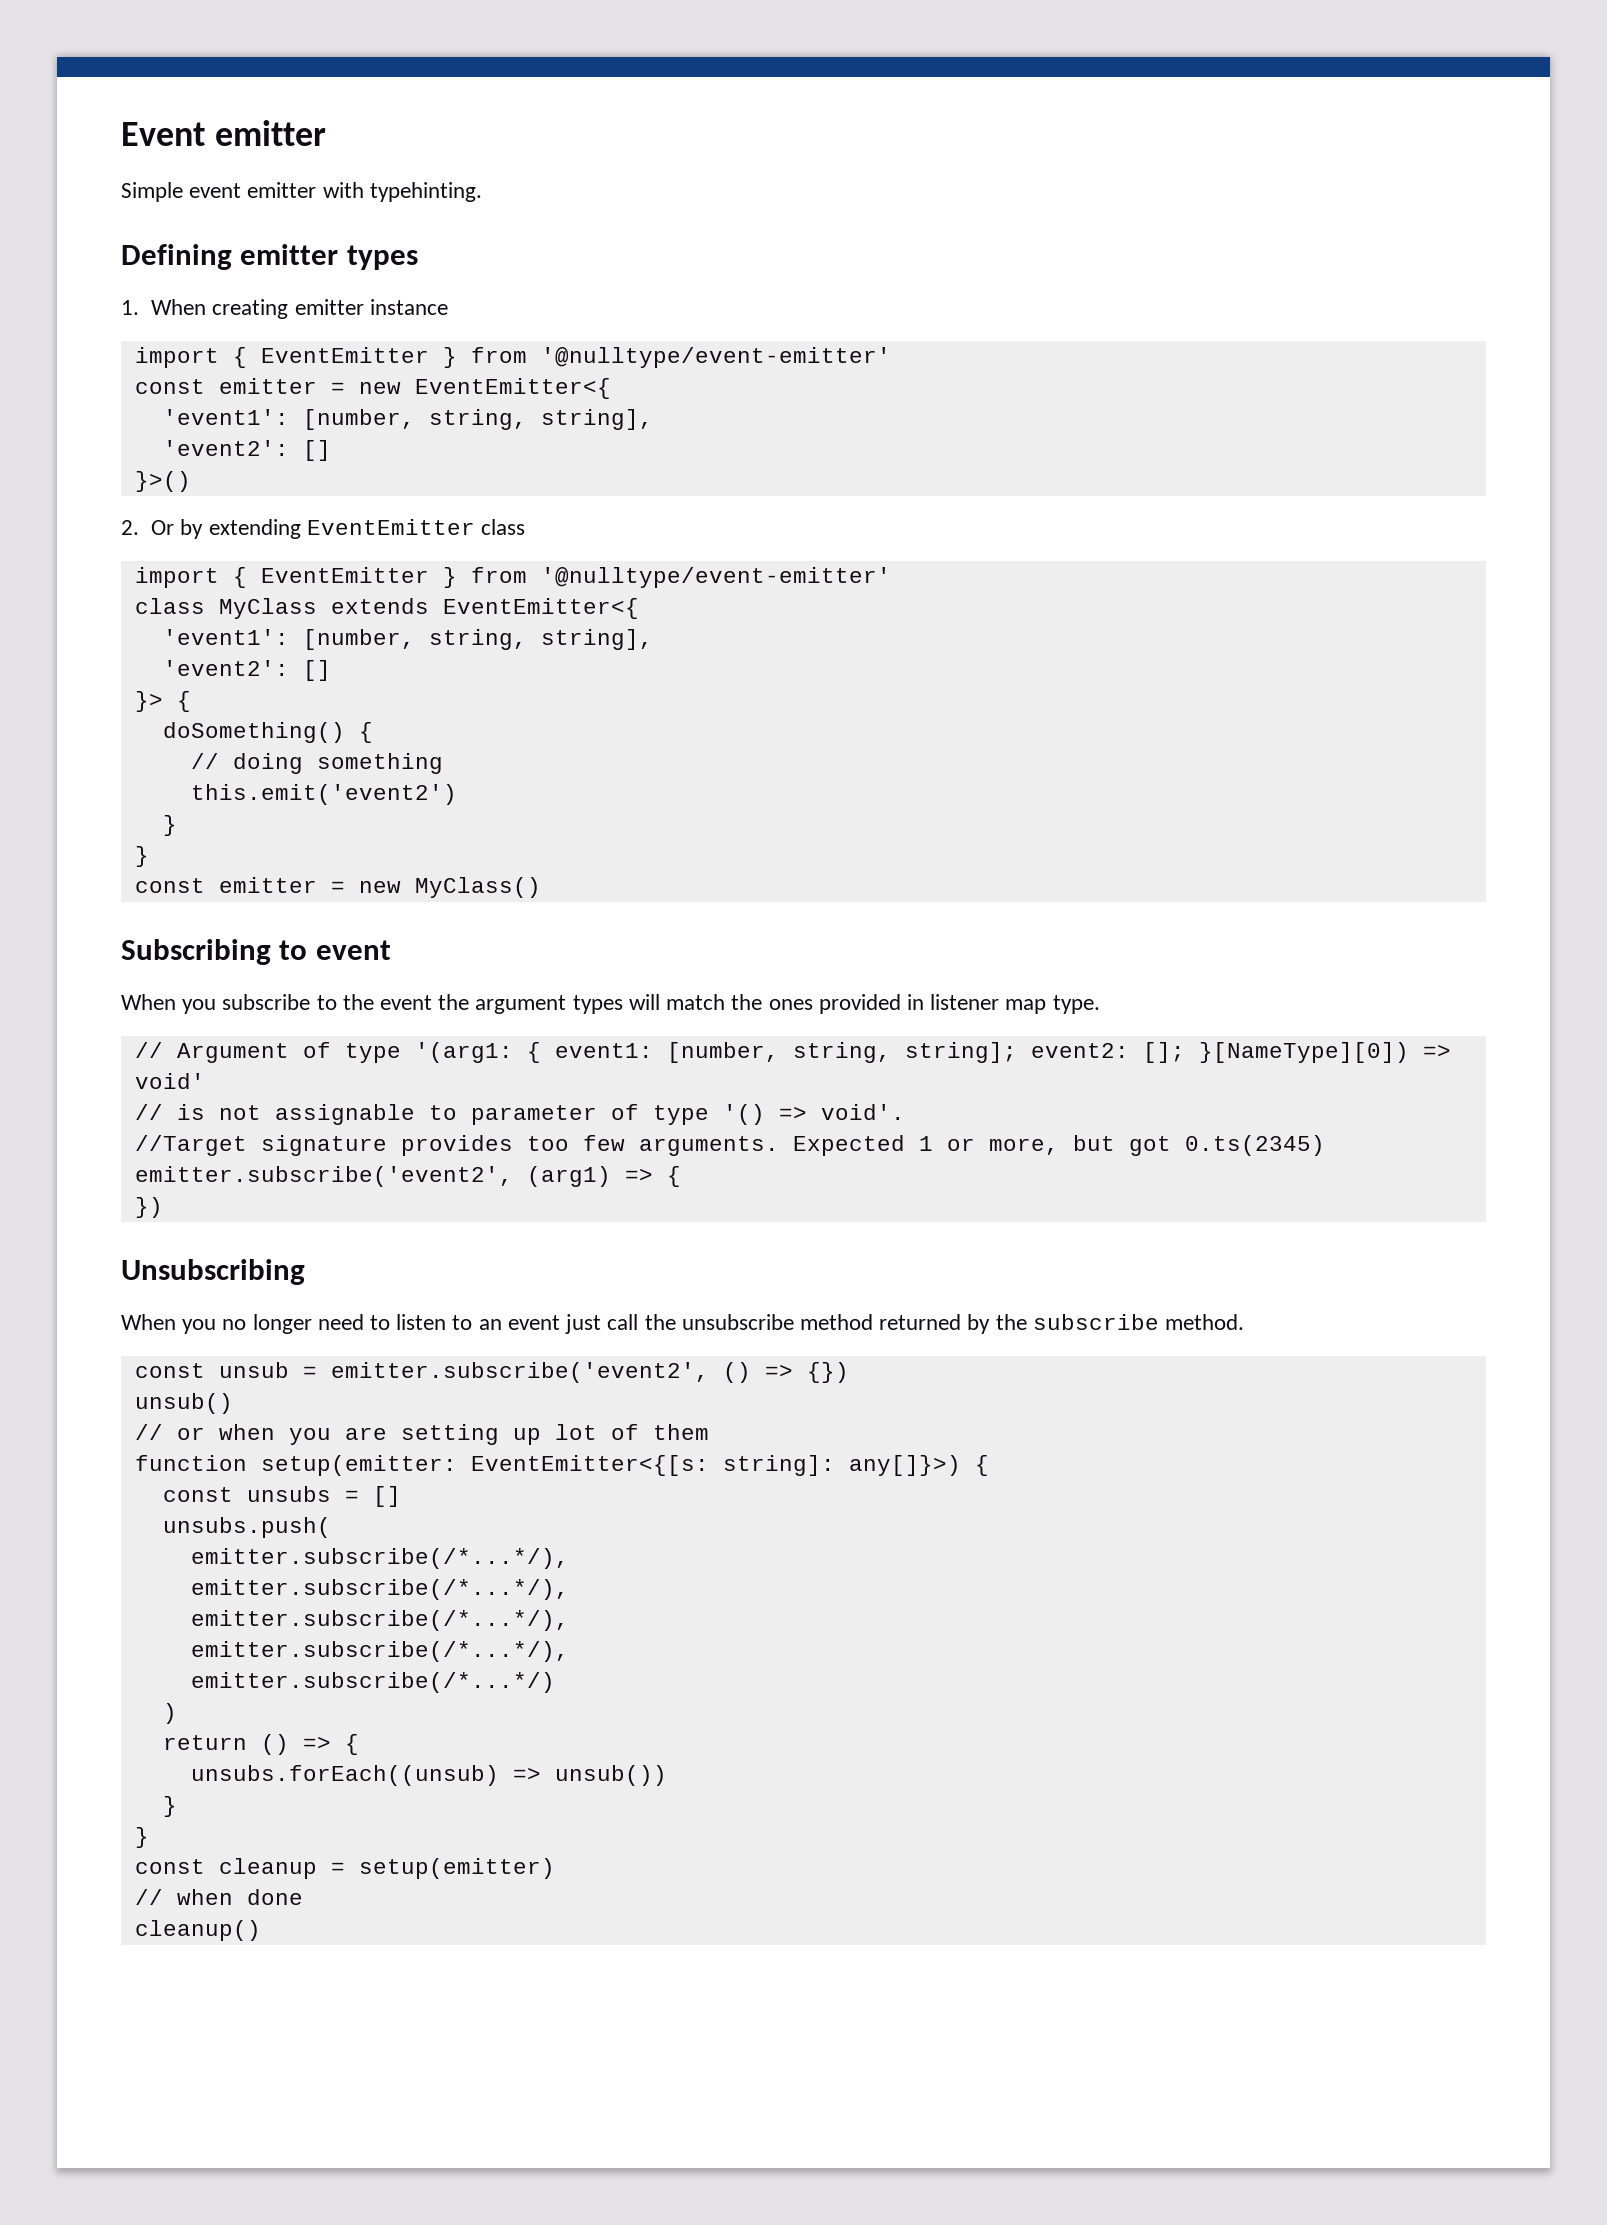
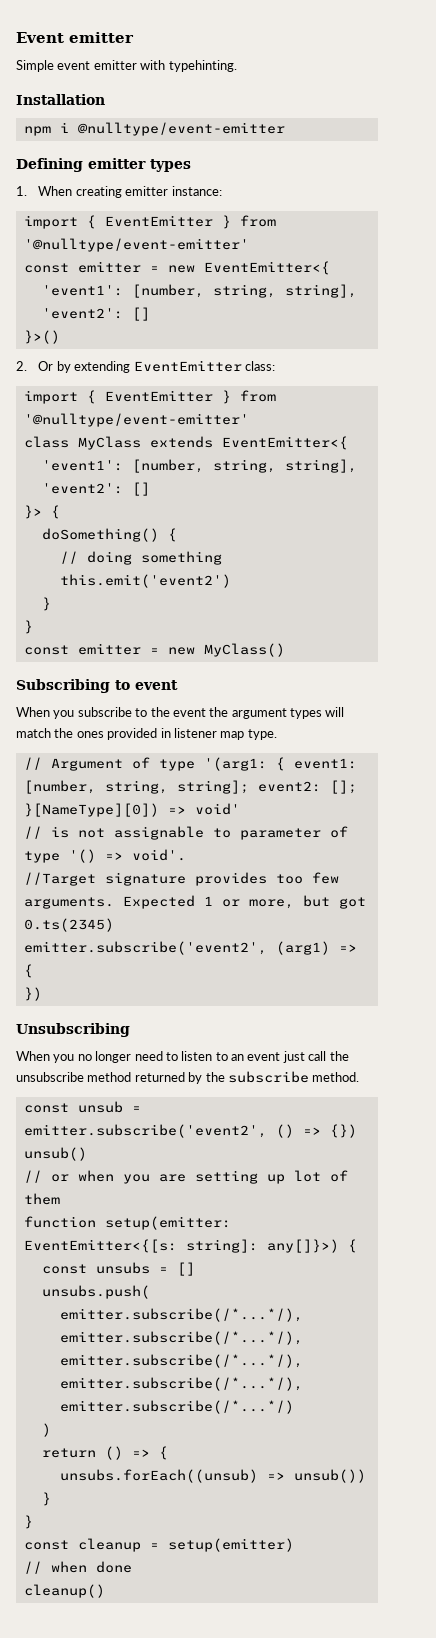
(482, 192) none -> [16,94,105,105] [23,122,285,136] // Installation // npm i @nulltype/event-emitter
[369,299,448,315] instance -> [171,186,222,196] instance:
[480,519,525,535] class -> [244,361,275,371] class:

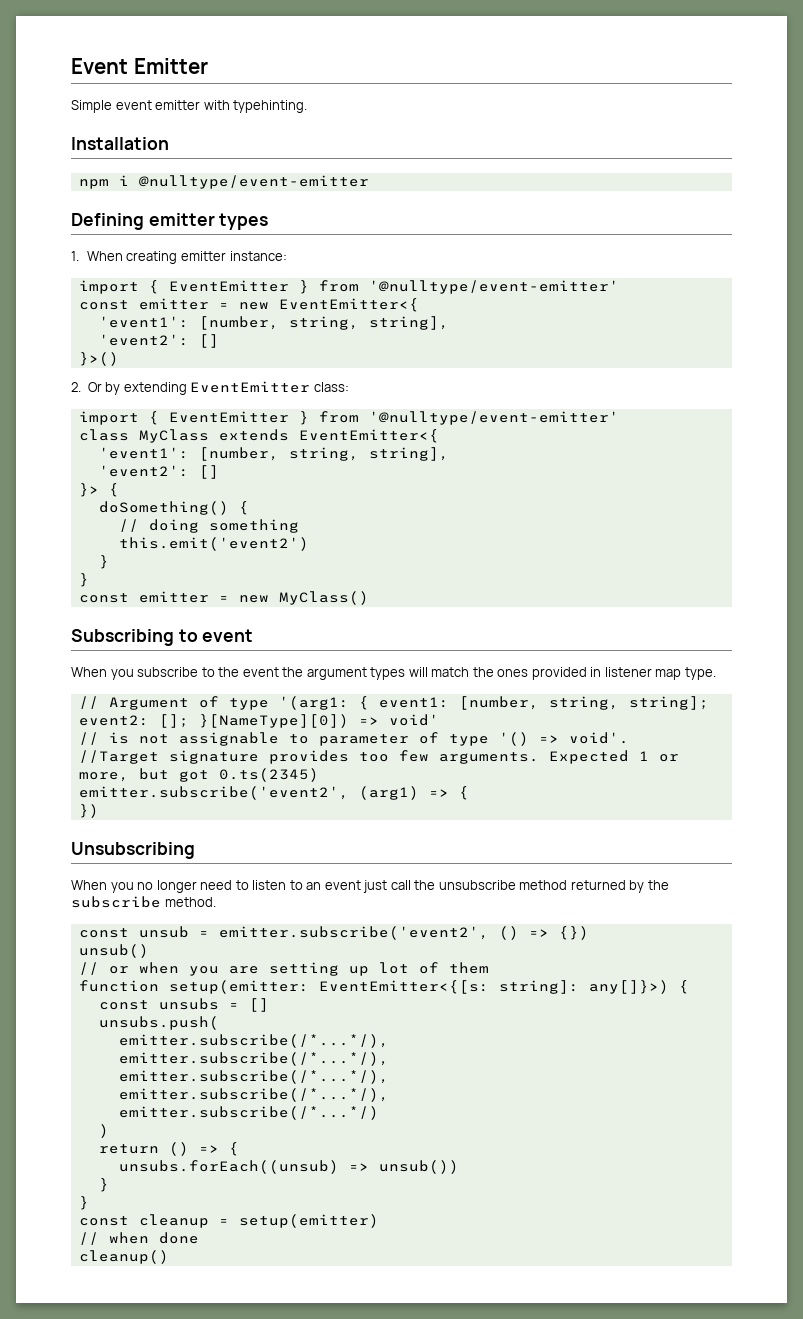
[69,32,134,43] emitter -> [133,58,208,74] Emitter

